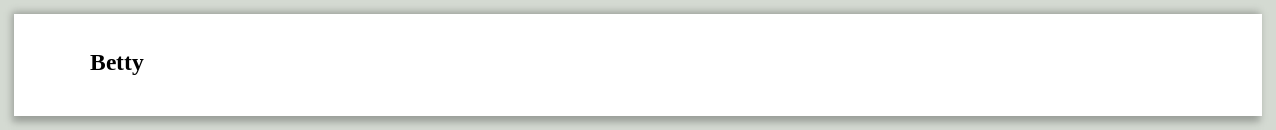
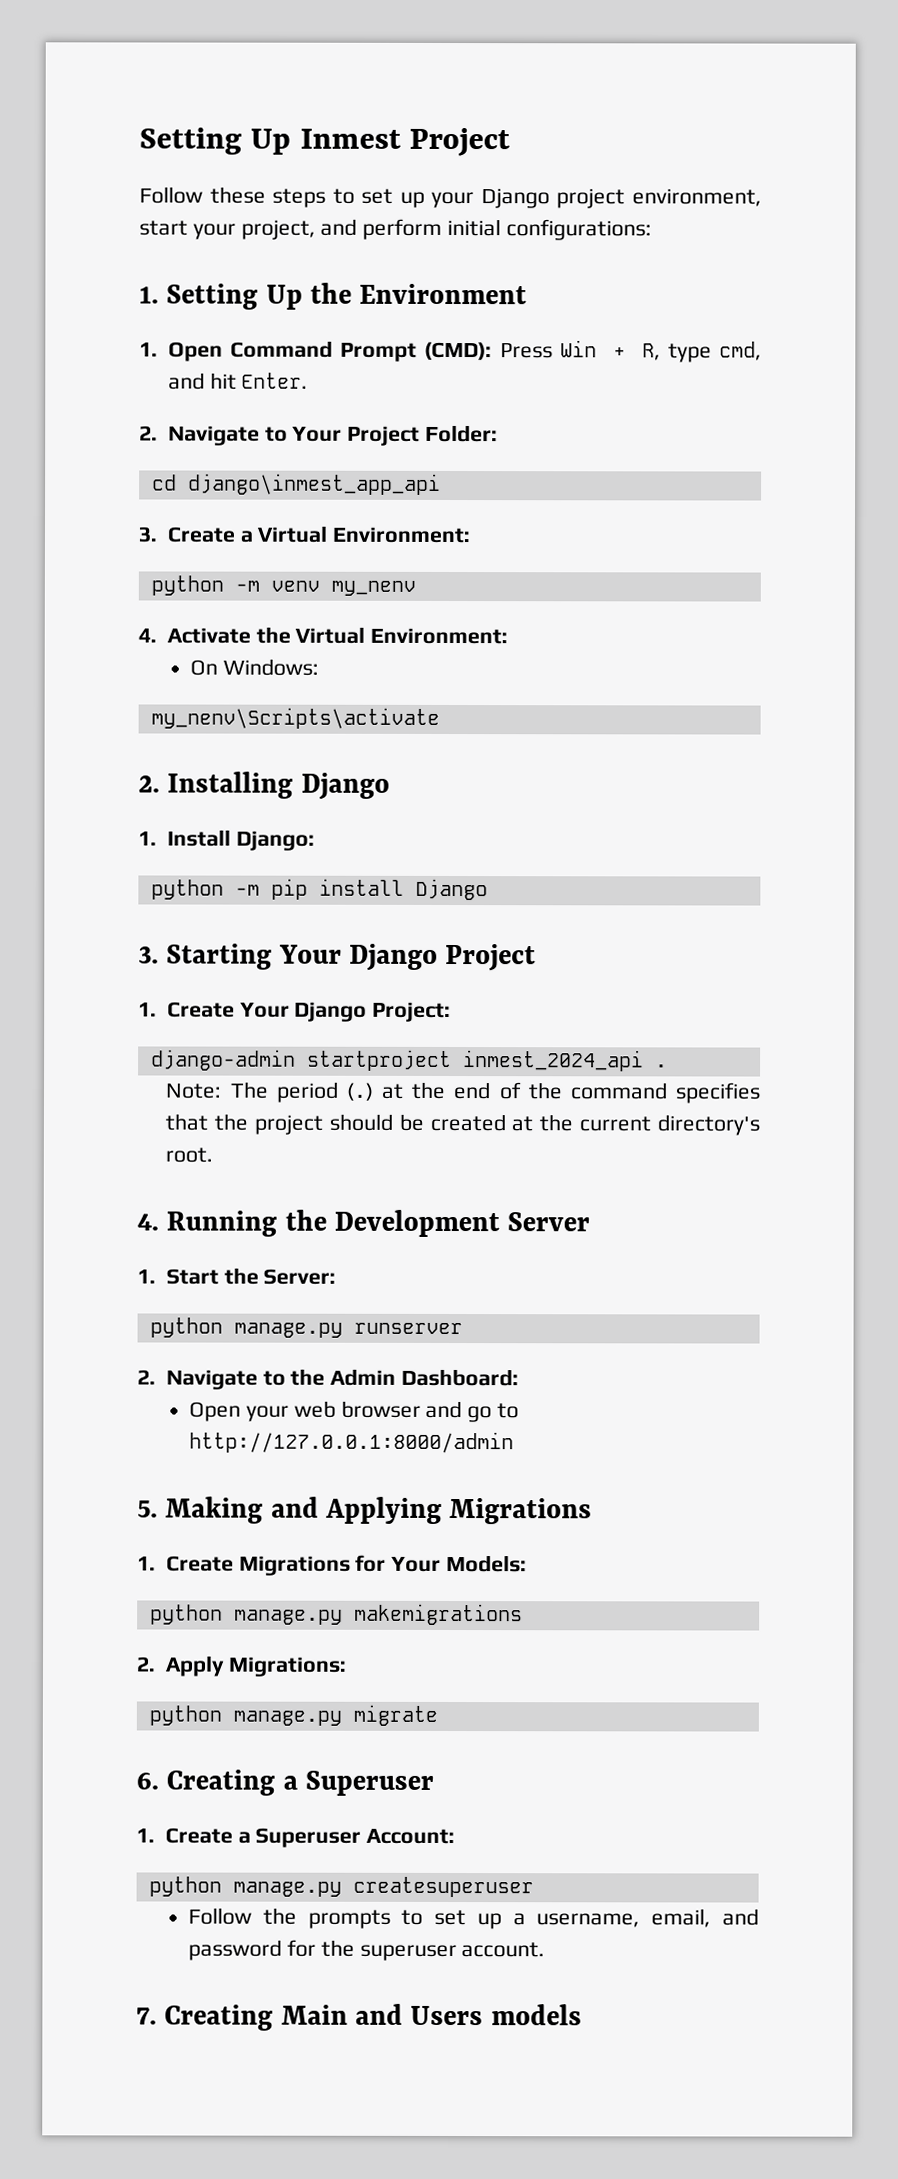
[90,55,144,75] Betty -> [139,127,510,157] [139,186,762,209] [139,218,652,241] [139,282,528,310] [139,340,762,363] [167,372,309,390] [139,424,498,446] [151,473,441,495] [138,525,471,544] [150,575,416,596] [138,626,509,645] [190,658,319,676] [150,707,440,729] [138,771,390,800] [138,829,315,851] [150,878,488,901] [138,943,537,972] [138,1001,452,1023] [150,1049,668,1072] [165,1081,761,1104] [165,1113,760,1136] [165,1147,214,1163] [137,1209,591,1238] [137,1267,337,1285] [149,1317,463,1338] [137,1368,519,1390] [189,1400,519,1423] [189,1431,515,1454] [137,1496,593,1525] [137,1554,527,1576] [149,1603,523,1626] [136,1655,347,1677] [148,1704,438,1726] [136,1769,435,1796] [136,1827,456,1848] [148,1876,534,1898] [188,1907,759,1930] [188,1939,546,1962] [136,2003,582,2031] Setting Up Inmest Project // Follow these steps to set up your Django project environment, start your project, and perform initial configurations: // 1. Setting Up the Environment // 1. Open Command Prompt (CMD): Press Win + R, type cmd, and hit Enter. // 2. Navigate to Your Project Folder: // cd django\inmest_app_api // 3. Create a Virtual Environment: // python -m venv my_nenv // 4. Activate the Virtual Environment: // On Windows: // my_nenv\Scripts\activate // 2. Installing Django // 1. Install Django: // python -m pip install Django // 3. Starting Your Django Project // 1. Create Your Django Project: // django-admin startproject inmest_2024_api . // Note: The period (.) at the end of the command specifies that the project should be created at the current directory's root. // 4. Running the Development Server // 1. Start the Server: // python manage.py runserver // 2. Navigate to the Admin Dashboard: // Open your web browser and go to http://127.0.0.1:8000/admin // 5. Making and Applying Migrations // 1. Create Migrations for Your Models: // python manage.py makemigrations // 2. Apply Migrations: // python manage.py migrate // 6. Creating a Superuser // 1. Create a Superuser Account: // python manage.py createsuperuser // Follow the prompts to set up a username, email, and password for the superuser account. // 7. Creating Main and Users models

